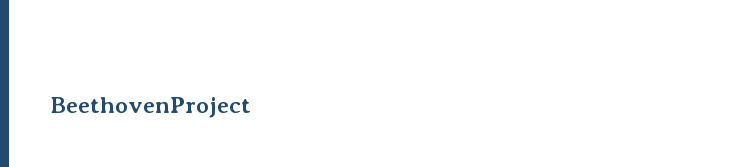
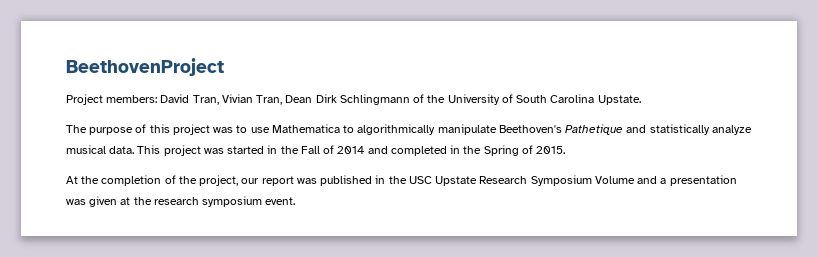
(251, 107) none -> [66,94,641,105] [66,124,752,135] [66,145,566,156] [66,175,737,186] [66,196,296,207] // Project members: David Tran, Vivian Tran, Dean Dirk Schlingmann of the University of South Carolina Upstate. // The purpose of this project was to use Mathematica to algorithmically manipulate Beethoven's Pathetique and statistically analyze musical data. This project was started in the Fall of 2014 and completed in the Spring of 2015. // At the completion of the project, our report was published in the USC Upstate Research Symposium Volume and a presentation was given at the research symposium event.

